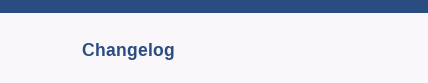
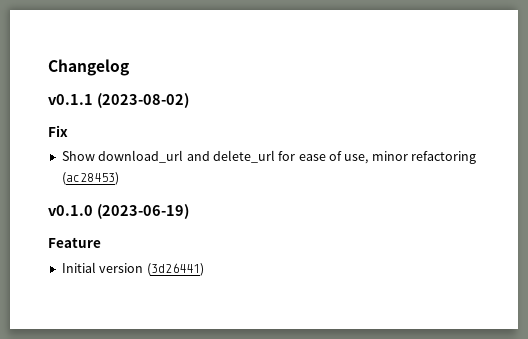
(175, 51) none -> [48,93,189,108] [48,125,68,137] [61,150,477,164] [61,172,119,185] [48,204,189,219] [48,237,101,248] [61,262,204,276] // v0.1.1 (2023-08-02) // Fix // Show download_url and delete_url for ease of use, minor refactoring (ac28453) // v0.1.0 (2023-06-19) // Feature // Initial version (3d26441)

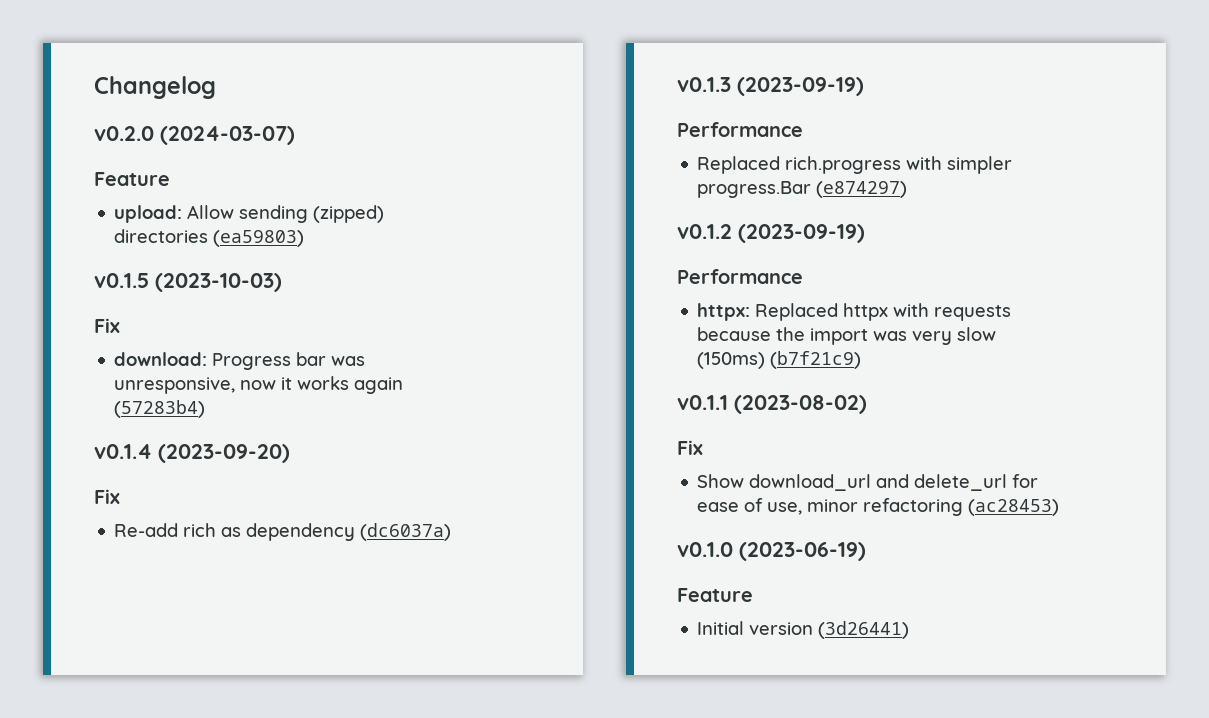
(129, 67) none -> [94,126,295,145] [94,172,170,186] [114,205,385,223] [114,229,305,247] [94,273,282,292] [94,318,120,333] [114,352,366,370] [114,376,404,394] [114,400,206,418] [94,444,290,463] [94,489,120,504] [114,523,452,541] [677,77,864,96] [677,122,803,137] [697,156,1013,174] [697,181,908,198] [677,224,865,243] [677,269,803,284] [697,303,1012,321] [697,327,997,345] [697,351,862,369] // v0.2.0 (2024-03-07) // Feature // upload: Allow sending (zipped) directories (ea59803) // v0.1.5 (2023-10-03) // Fix // download: Progress bar was unresponsive, now it works again (57283b4) // v0.1.4 (2023-09-20) // Fix // Re-add rich as dependency (dc6037a) // v0.1.3 (2023-09-19) // Performance // Replaced rich.progress with simpler progress.Bar (e874297) // v0.1.2 (2023-09-19) // Performance // httpx: Replaced httpx with requests because the import was very slow (150ms) (b7f21c9)

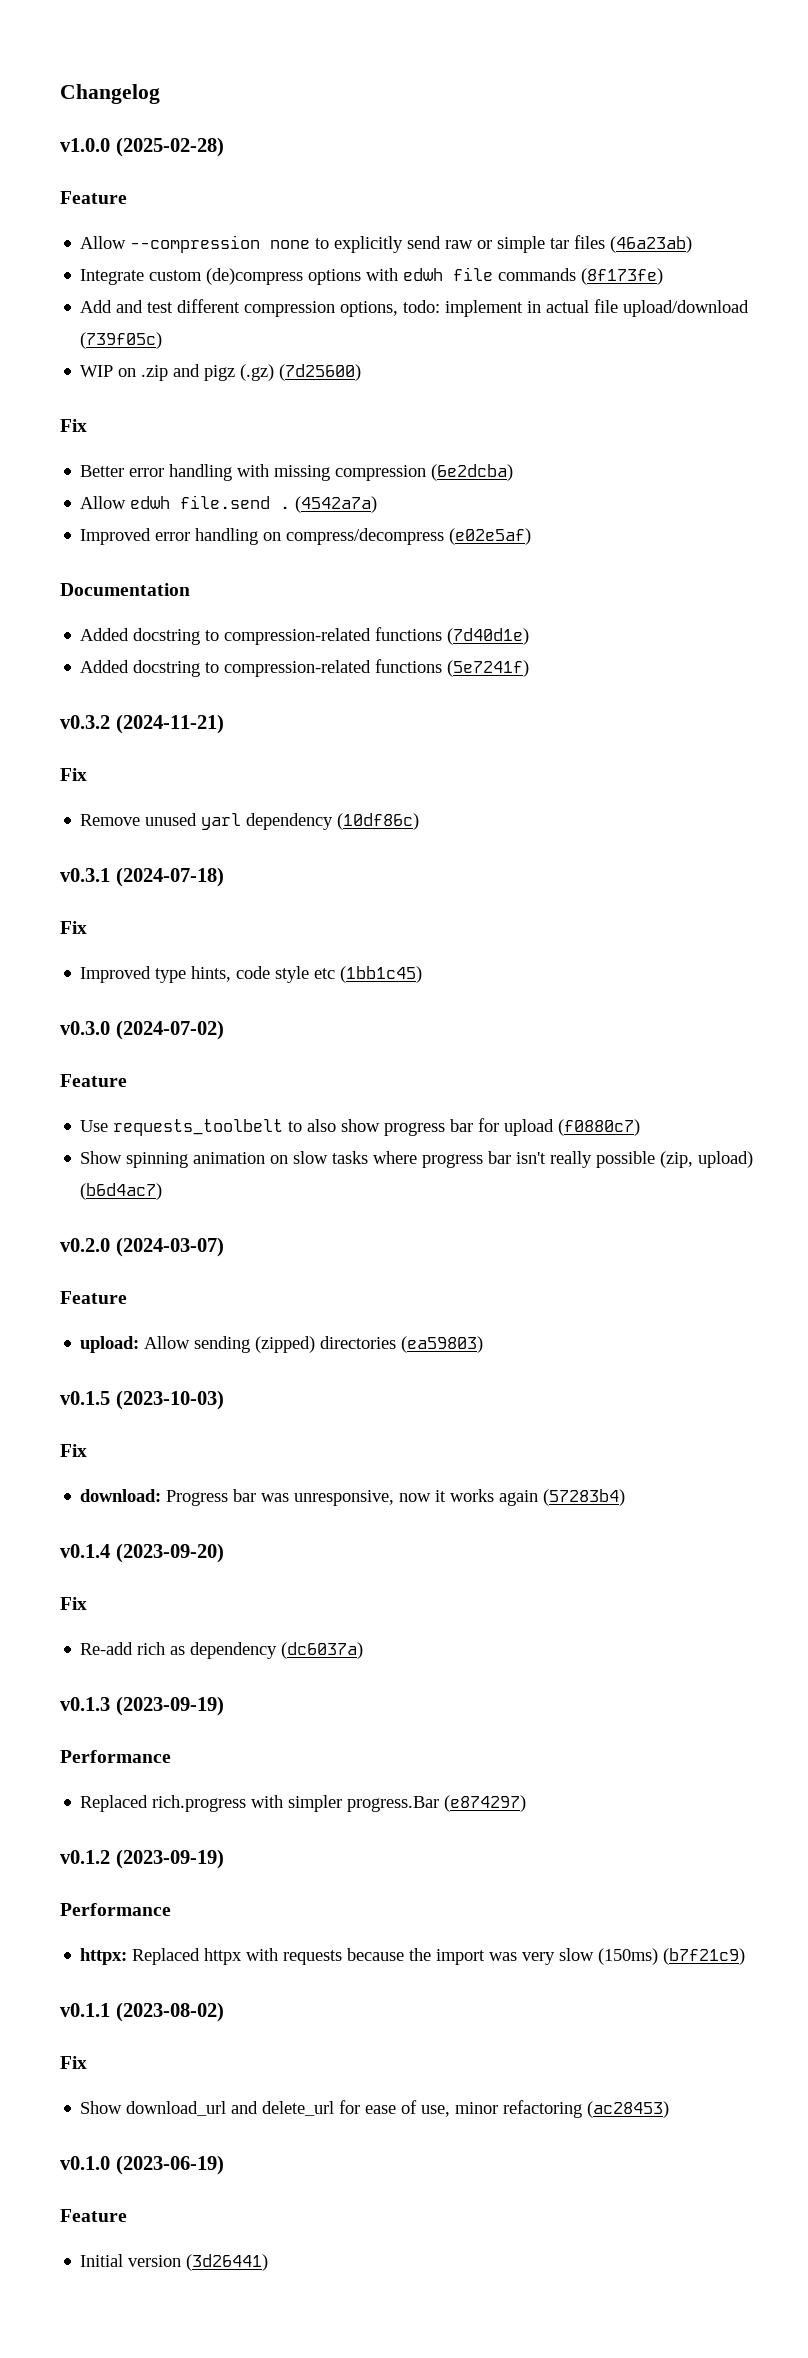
(216, 87) none -> [60,137,224,157] [60,191,127,204] [80,235,693,253] [80,267,664,285] [80,299,750,317] [80,332,163,349] [80,364,362,381] [60,419,87,432] [80,464,514,481] [80,495,378,513] [80,528,532,545] [60,583,190,596] [80,627,530,645] [80,659,530,677] [60,714,224,734] [60,768,87,781] [80,813,420,830] [60,867,224,887] [60,921,87,934] [80,966,423,983] [60,1020,224,1040] [60,1074,127,1087] [80,1118,641,1136] [80,1151,754,1168] [80,1183,163,1200] // v1.0.0 (2025-02-28) // Feature // Allow --compression none to explicitly send raw or simple tar files (46a23ab) // Integrate custom (de)compress options with edwh file commands (8f173fe) // Add and test different compression options, todo: implement in actual file upload/download (739f05c) // WIP on .zip and pigz (.gz) (7d25600) // Fix // Better error handling with missing compression (6e2dcba) // Allow edwh file.send . (4542a7a) // Improved error handling on compress/decompress (e02e5af) // Documentation // Added docstring to compression-related functions (7d40d1e) // Added docstring to compression-related functions (5e7241f) // v0.3.2 (2024-11-21) // Fix // Remove unused yarl dependency (10df86c) // v0.3.1 (2024-07-18) // Fix // Improved type hints, code style etc (1bb1c45) // v0.3.0 (2024-07-02) // Feature // Use requests_toolbelt to also show progress bar for upload (f0880c7) // Show spinning animation on slow tasks where progress bar isn't really possible (zip, upload) (b6d4ac7)

